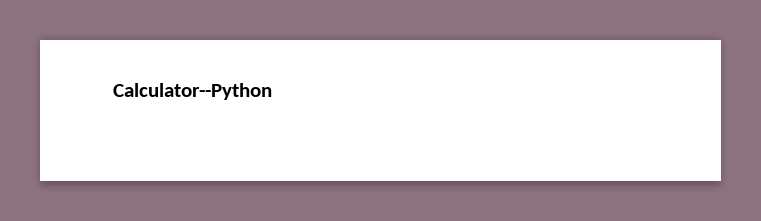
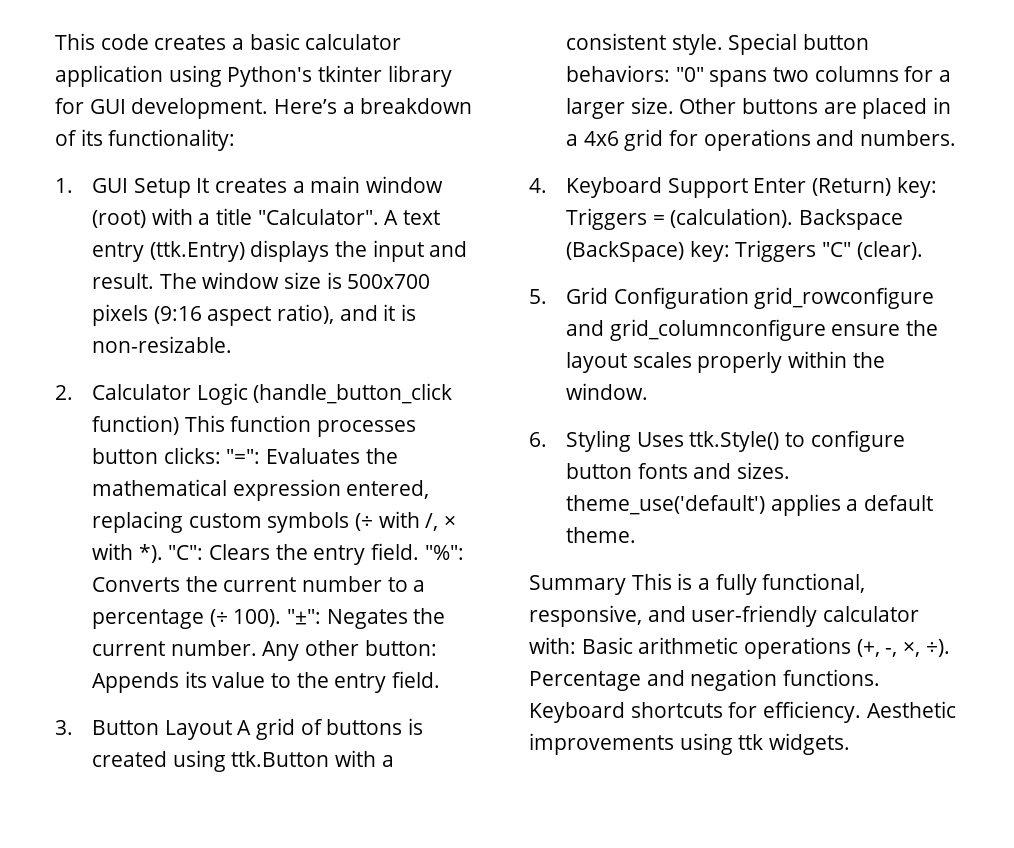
[113,83,272,100] Calculator--Python -> [55,33,402,50] [55,65,452,87] [55,98,473,119] [55,129,236,151] [55,176,443,198] [91,208,440,228] [91,240,468,262] [91,272,431,289] [91,304,416,326] [91,336,232,353] [55,383,453,405] [91,415,416,437] [91,447,398,464] [91,479,430,501] [91,511,456,533] [91,543,464,565] [91,576,426,592] [91,608,446,629] [91,640,437,661] [91,671,440,693] [55,718,423,740] [91,750,394,772] [565,33,869,55] [565,65,951,87] [565,97,951,119] [565,129,956,151] [529,177,937,198] [565,208,903,230] [565,240,923,262] [529,287,935,309] [565,319,938,341] [565,351,885,373] [565,383,648,400] [529,430,905,452] [565,462,790,479] [565,494,933,516] [565,527,636,543] [529,573,866,595] [529,605,920,627] [529,637,950,659] [529,669,881,691] [529,701,956,723] [529,733,851,755] This code creates a basic calculator application using Python's tkinter library for GUI development. Here’s a breakdown of its functionality: // 1. GUI Setup It creates a main window (root) with a title "Calculator". A text entry (ttk.Entry) displays the input and result. The window size is 500x700 pixels (9:16 aspect ratio), and it is non-resizable. // 2. Calculator Logic (handle_button_click function) This function processes button clicks: "=": Evaluates the mathematical expression entered, replacing custom symbols (÷ with /, × with *). "C": Clears the entry field. "%": Converts the current number to a percentage (÷ 100). "±": Negates the current number. Any other button: Appends its value to the entry field. // 3. Button Layout A grid of buttons is created using ttk.Button with a consistent style. Special button behaviors: "0" spans two columns for a larger size. Other buttons are placed in a 4x6 grid for operations and numbers. // 4. Keyboard Support Enter (Return) key: Triggers = (calculation). Backspace (BackSpace) key: Triggers "C" (clear). // 5. Grid Configuration grid_rowconfigure and grid_columnconfigure ensure the layout scales properly within the window. // 6. Styling Uses ttk.Style() to configure button fonts and sizes. theme_use('default') applies a default theme. // Summary This is a fully functional, responsive, and user-friendly calculator with: Basic arithmetic operations (+, -, ×, ÷). Percentage and negation functions. Keyboard shortcuts for efficiency. Aesthetic improvements using ttk widgets.

